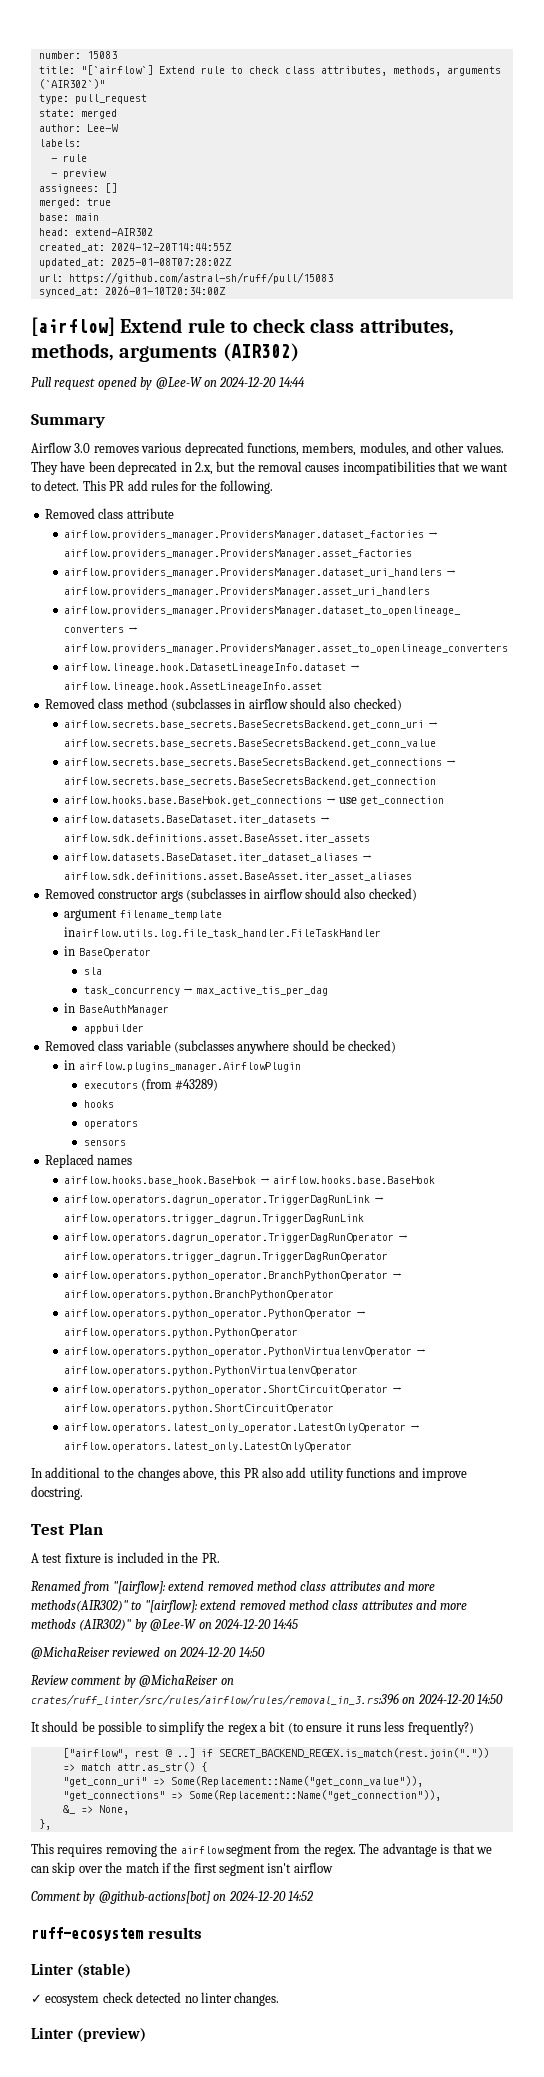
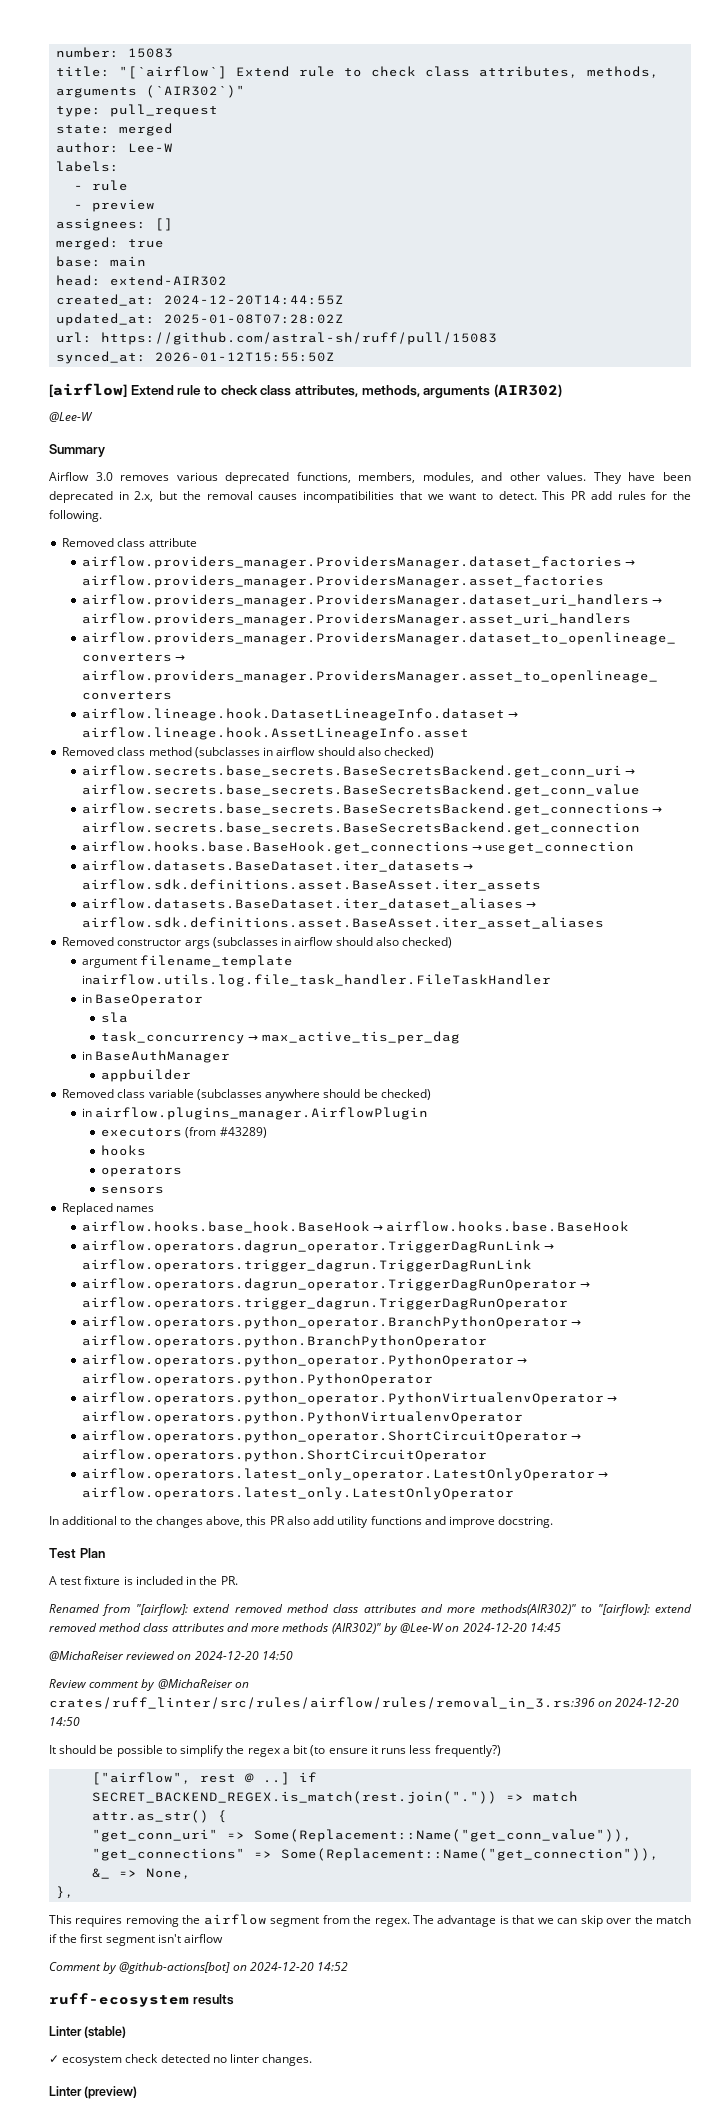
[104,286,226,295] 2026-01-10T20:34:00Z -> [155,352,336,362] 2026-01-12T15:55:50Z
[31,377,305,390] Pull request opened by @Lee-W on 2024-12-20 14:44 -> [49,412,93,422] @Lee-W

